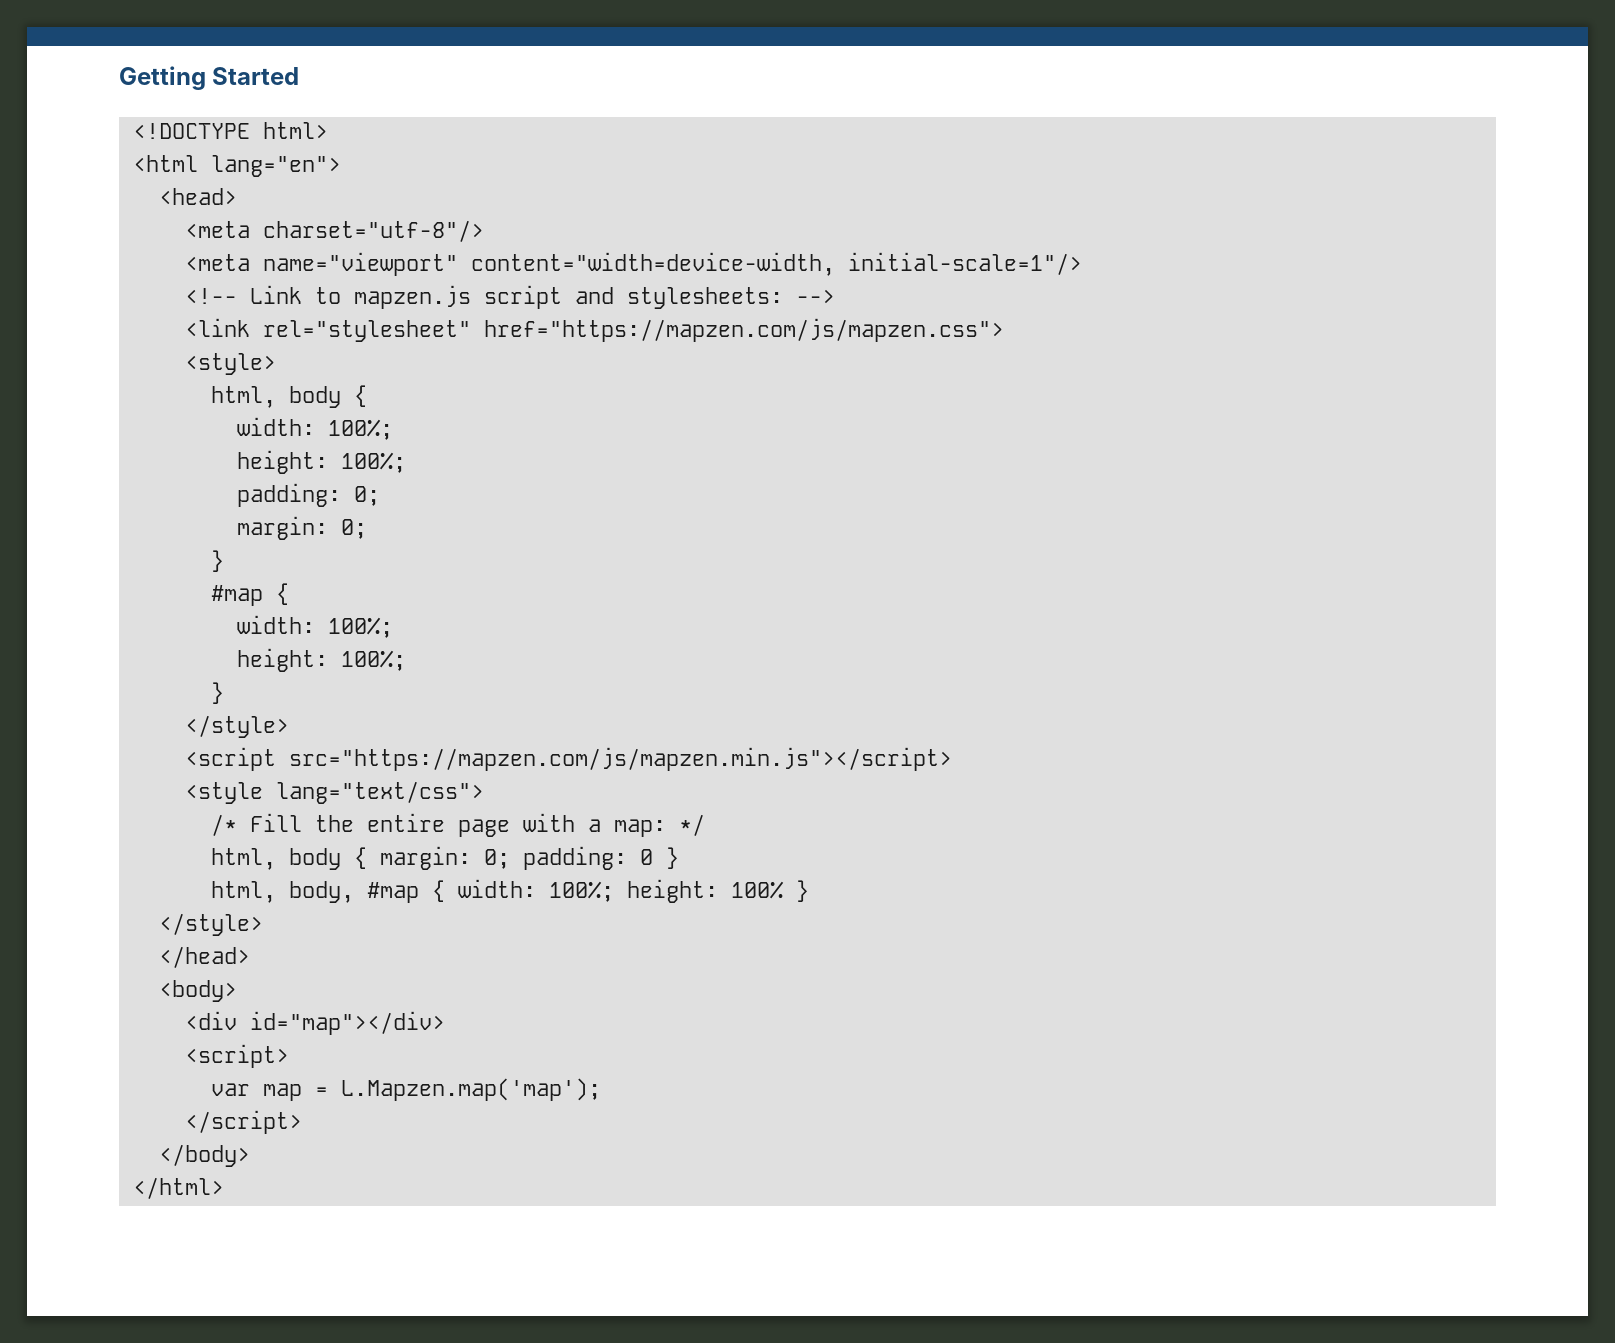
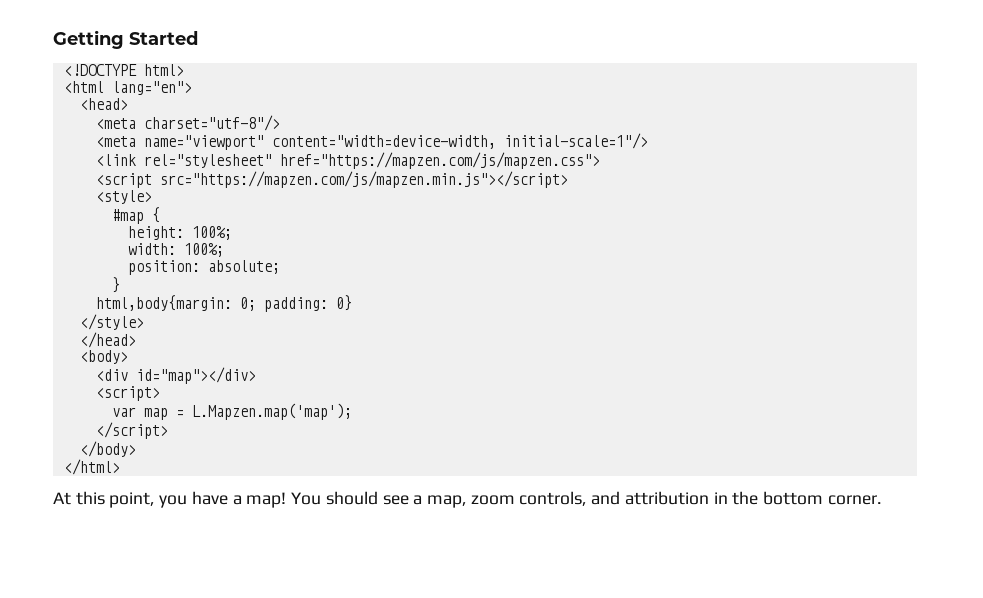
[184,285,835,309] // <!-- Link to mapzen.js script and stylesheets: --> -> (648, 141) none
(1004, 330) none -> [95,171,568,188] // <script src="https://mapzen.com/js/mapzen.min.js"></script>
[210,385,367,408] [236,417,393,440] [236,450,406,474] [236,483,380,507] [236,516,367,540] [210,550,224,572] [210,583,289,606] [236,615,393,638] [236,648,406,672] [210,682,224,704] [184,715,289,738] [184,747,952,771] [184,781,484,804] [210,813,705,837] [210,846,679,870] [210,879,809,903] html, body { // width: 100%; // height: 100%; // padding: 0; // margin: 0; // } // #map { // width: 100%; // height: 100%; // } // </style> // <script src="https://mapzen.com/js/mapzen.min.js"></script> // <style lang="text/css"> // /* Fill the entire page with a map: */ // html, body { margin: 0; padding: 0 } // html, body, #map { width: 100%; height: 100% } -> [111,207,160,224] [127,226,232,240] [127,243,224,257] [127,260,280,275] [111,277,120,293] [95,295,352,312] #map { // height: 100%; // width: 100%; // position: absolute; // } // html,body{margin: 0; padding: 0}
(224, 1188) none -> [53,491,881,508] // At this point, you have a map! You should see a map, zoom controls, and attribution in the bottom corner.

